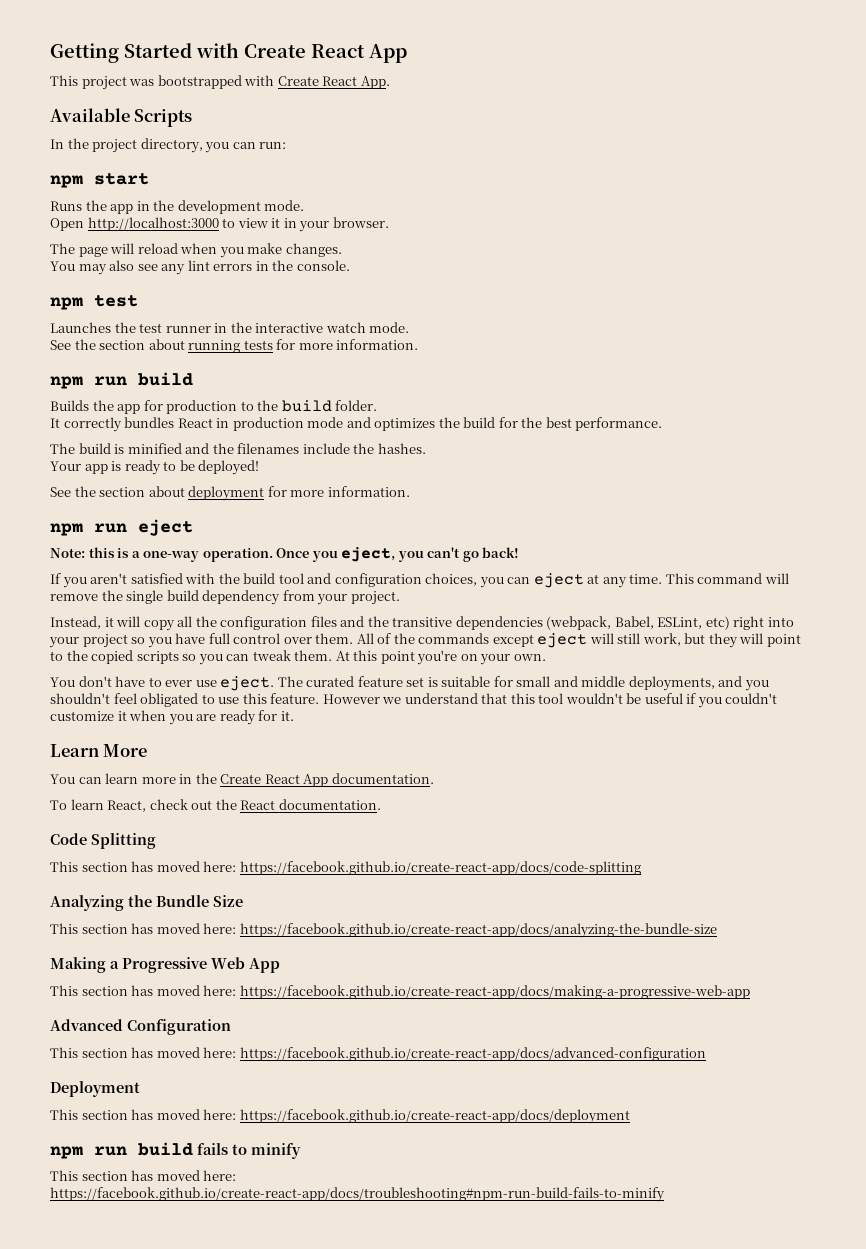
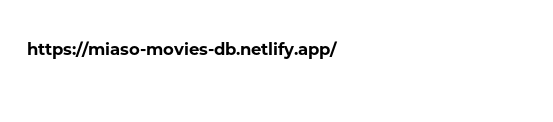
[50,43,407,63] [50,75,390,90] [50,108,193,127] [50,138,287,153] [50,173,149,188] [50,200,305,214] [50,217,389,232] [50,243,342,258] [50,260,350,275] [50,295,138,310] [50,322,410,333] [50,339,419,353] [50,372,193,389] [50,400,378,414] [50,417,663,432] [50,443,426,454] [50,460,260,475] [50,486,410,501] [50,519,193,536] [50,547,520,562] [50,573,789,588] [50,590,400,605] [50,616,794,631] [49,633,801,648] [50,650,546,665] [50,676,769,691] [50,693,778,708] [50,710,294,725] [50,744,148,757] [50,773,434,787] [50,799,381,812] [50,833,156,849] [50,861,641,875] [50,895,243,911] [50,923,717,938] [50,957,280,973] [50,985,750,999] [50,1019,231,1035] [50,1047,706,1061] [50,1081,140,1097] [50,1109,630,1124] [50,1142,301,1159] [50,1170,237,1181] [50,1187,665,1202] Getting Started with Create React App // This project was bootstrapped with Create React App. // Available Scripts // In the project directory, you can run: // npm start // Runs the app in the development mode. // Open http://localhost:3000 to view it in your browser. // The page will reload when you make changes. // You may also see any lint errors in the console. // npm test // Launches the test runner in the interactive watch mode. // See the section about running tests for more information. // npm run build // Builds the app for production to the build folder. // It correctly bundles React in production mode and optimizes the build for the best performance. // The build is minified and the filenames include the hashes. // Your app is ready to be deployed! // See the section about deployment for more information. // npm run eject // Note: this is a one-way operation. Once you eject, you can't go back! // If you aren't satisfied with the build tool and configuration choices, you can eject at any time. This command will remove the single build dependency from your project. // Instead, it will copy all the configuration files and the transitive dependencies (webpack, Babel, ESLint, etc) right into your project so you have full control over them. All of the commands except eject will still work, but they will point to the copied scripts so you can tweak them. At this point you're on your own. // You don't have to ever use eject. The curated feature set is suitable for small and middle deployments, and you shouldn't feel obligated to use this feature. However we understand that this tool wouldn't be useful if you couldn't customize it when you are ready for it. // Learn More // You can learn more in the Create React App documentation. // To learn React, check out the React documentation. // Code Splitting // This section has moved here: https://facebook.github.io/create-react-app/docs/code-splitting // Analyzing the Bundle Size // This section has moved here: https://facebook.github.io/create-react-app/docs/analyzing-the-bundle-size // Making a Progressive Web App // This section has moved here: https://facebook.github.io/create-react-app/docs/making-a-progressive-web-app // Advanced Configuration // This section has moved here: https://facebook.github.io/create-react-app/docs/advanced-configuration // Deployment // This section has moved here: https://facebook.github.io/create-react-app/docs/deployment // npm run build fails to minify // This section has moved here: https://facebook.github.io/create-react-app/docs/troubleshooting#npm-run-build-fails-to-minify -> [27,41,338,59] https://miaso-movies-db.netlify.app/

